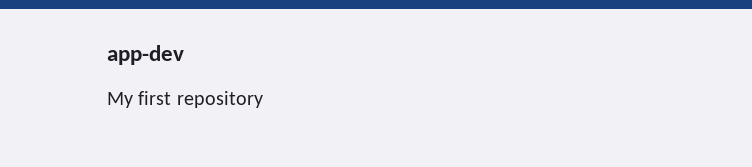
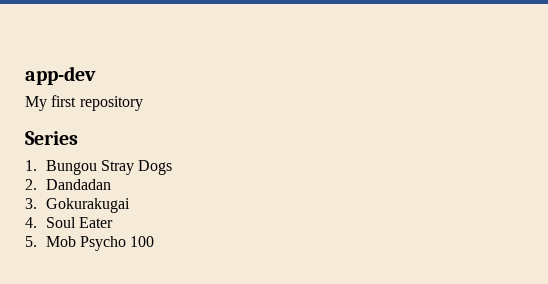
(263, 99) none -> [25,131,78,145] [25,160,173,175] [25,179,111,190] [25,198,130,213] [25,217,113,228] [25,236,155,251] // Series // 1. Bungou Stray Dogs // 2. Dandadan // 3. Gokurakugai // 4. Soul Eater // 5. Mob Psycho 100

